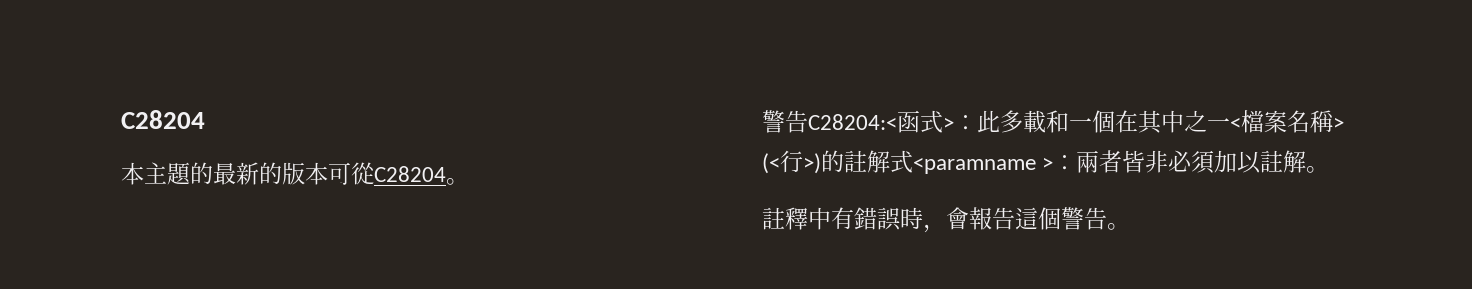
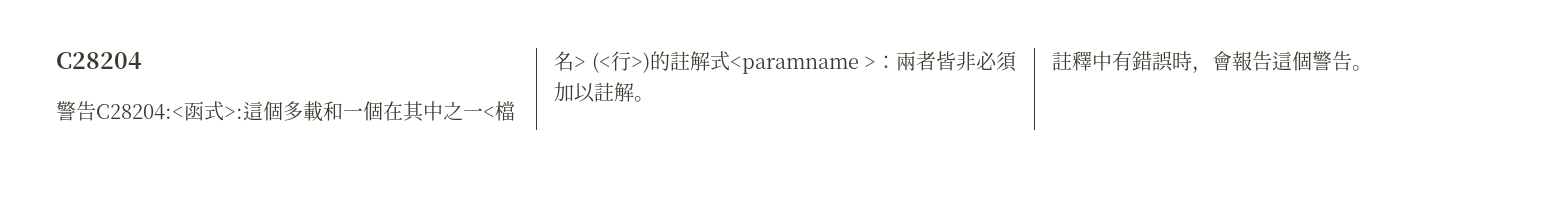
[121,110,205,129] [121,162,469,185] C28204 // 本主題的最新的版本可從C28204。 -> [56,52,142,69] C28204
[943,110,1000,133] >：此 -> [224,101,283,121] >:這個
[1264,110,1334,133] 案名稱 -> [554,51,574,71] 名

